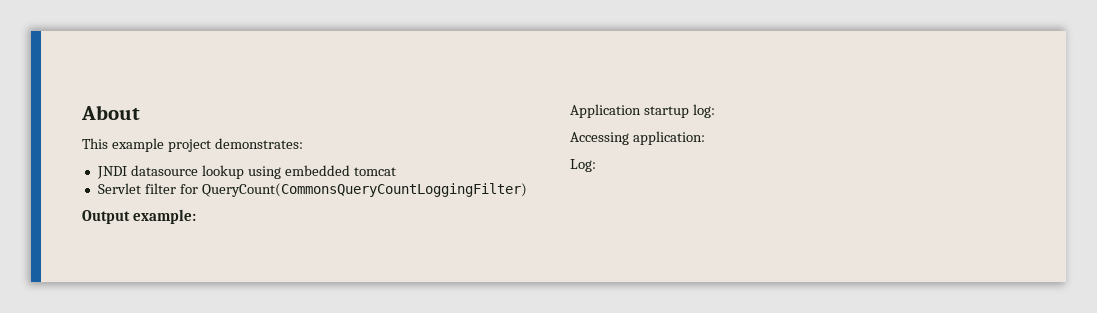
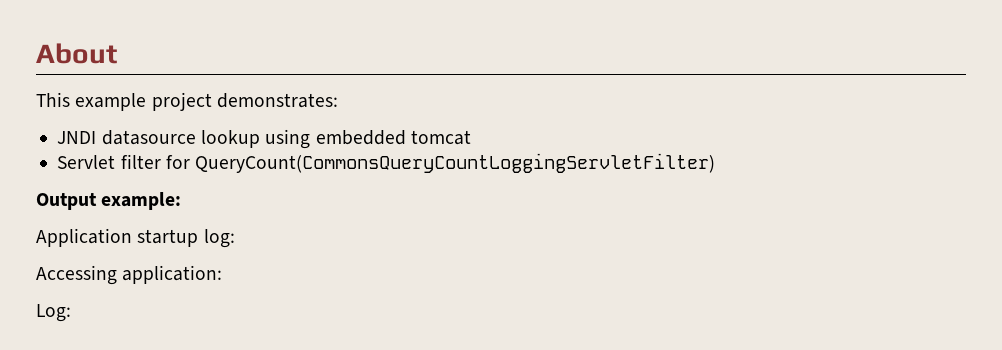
[201,183,527,197] QueryCount(CommonsQueryCountLoggingFilter) -> [195,153,716,173] QueryCount(CommonsQueryCountLoggingServletFilter)

